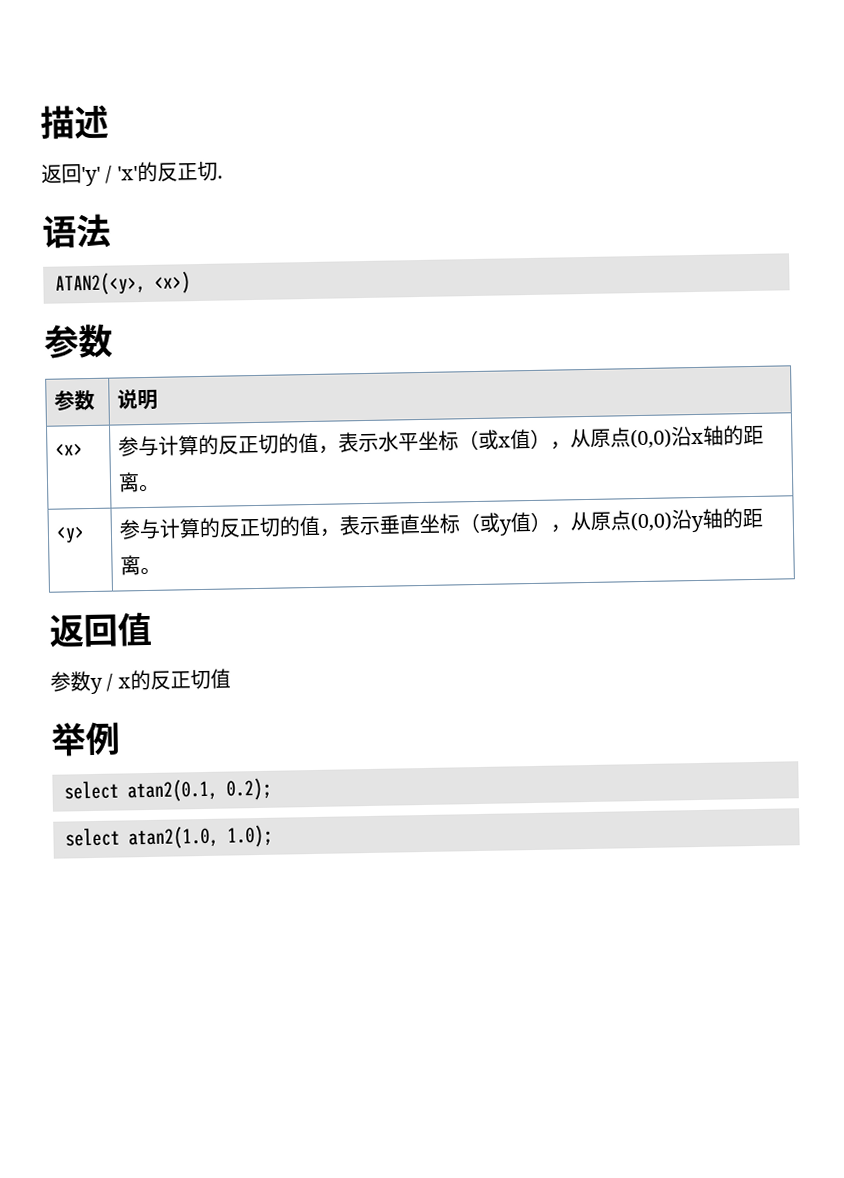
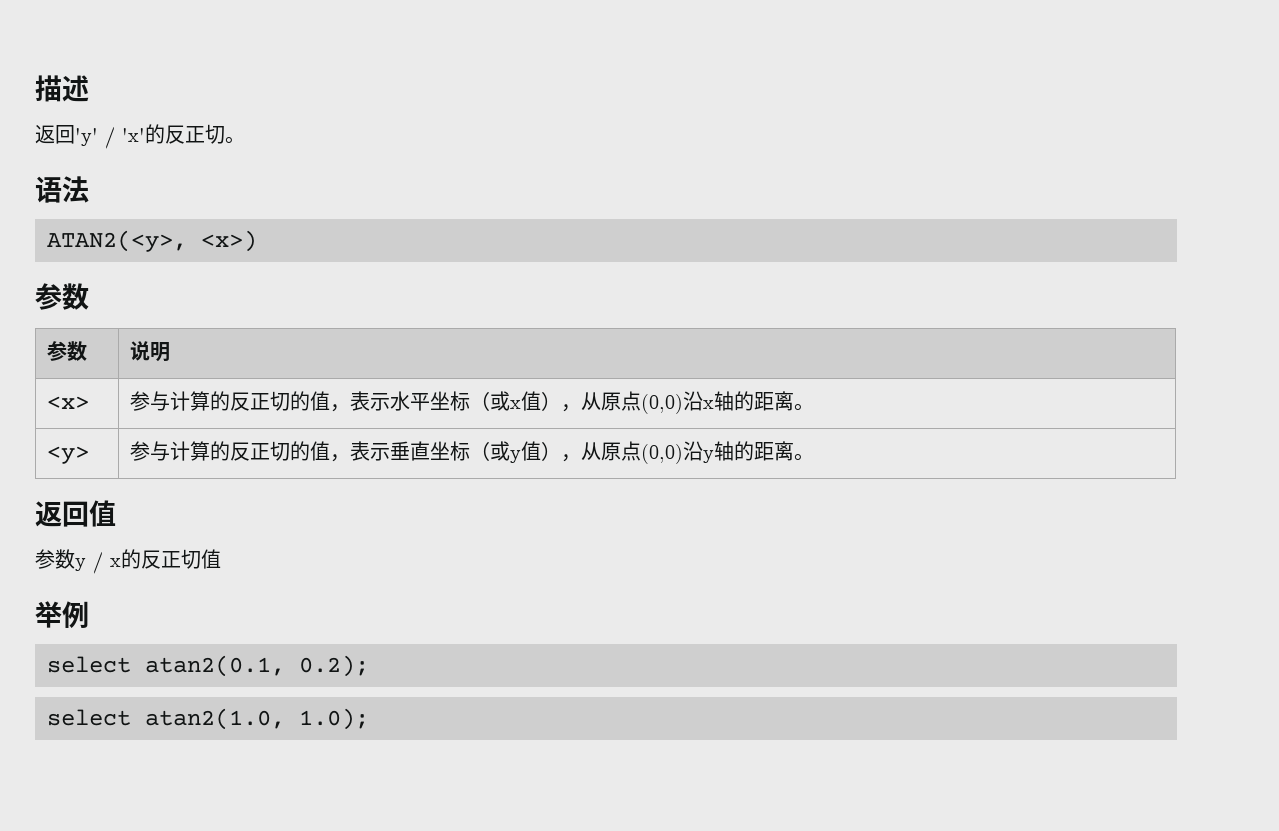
[216,175,223,179] . -> [225,136,245,144] 。

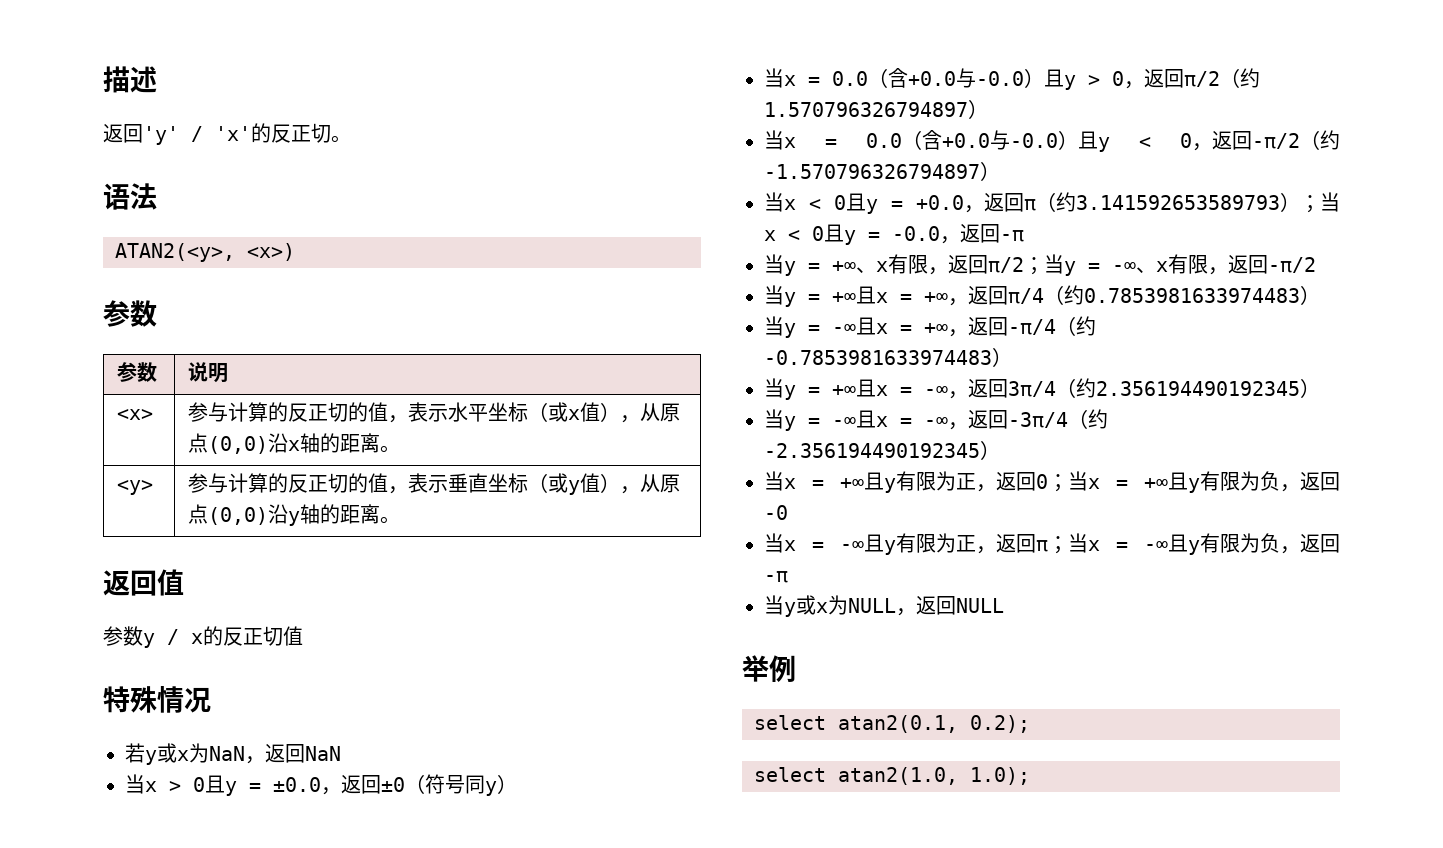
(221, 559) none -> [103,686,211,713] [125,743,341,765] [125,774,517,796] [764,68,1260,90] [764,99,988,119] [764,130,1340,152] [764,161,1000,181] [764,192,1340,214] [764,224,1024,245] [764,254,1316,276] [764,285,1320,307] [764,316,1096,338] [764,347,1012,367] [764,378,1320,400] [764,409,1108,431] [764,440,1000,460] [764,471,1340,493] [764,505,788,520] [764,533,1340,555] [764,571,788,583] [764,595,1004,617] // 特殊情况 // 若y或x为NaN，返回NaN // 当x > 0且y = ±0.0，返回±0（符号同y） // 当x = 0.0（含+0.0与-0.0）且y > 0，返回π/2（约1.570796326794897） // 当x = 0.0（含+0.0与-0.0）且y < 0，返回-π/2（约-1.570796326794897） // 当x < 0且y = +0.0，返回π（约3.141592653589793）；当x < 0且y = -0.0，返回-π // 当y = +∞、x有限，返回π/2；当y = -∞、x有限，返回-π/2 // 当y = +∞且x = +∞，返回π/4（约0.7853981633974483） // 当y = -∞且x = +∞，返回-π/4（约-0.7853981633974483） // 当y = +∞且x = -∞，返回3π/4（约2.356194490192345） // 当y = -∞且x = -∞，返回-3π/4（约-2.356194490192345） // 当x = +∞且y有限为正，返回0；当x = +∞且y有限为负，返回-0 // 当x = -∞且y有限为正，返回π；当x = -∞且y有限为负，返回-π // 当y或x为NULL，返回NULL

